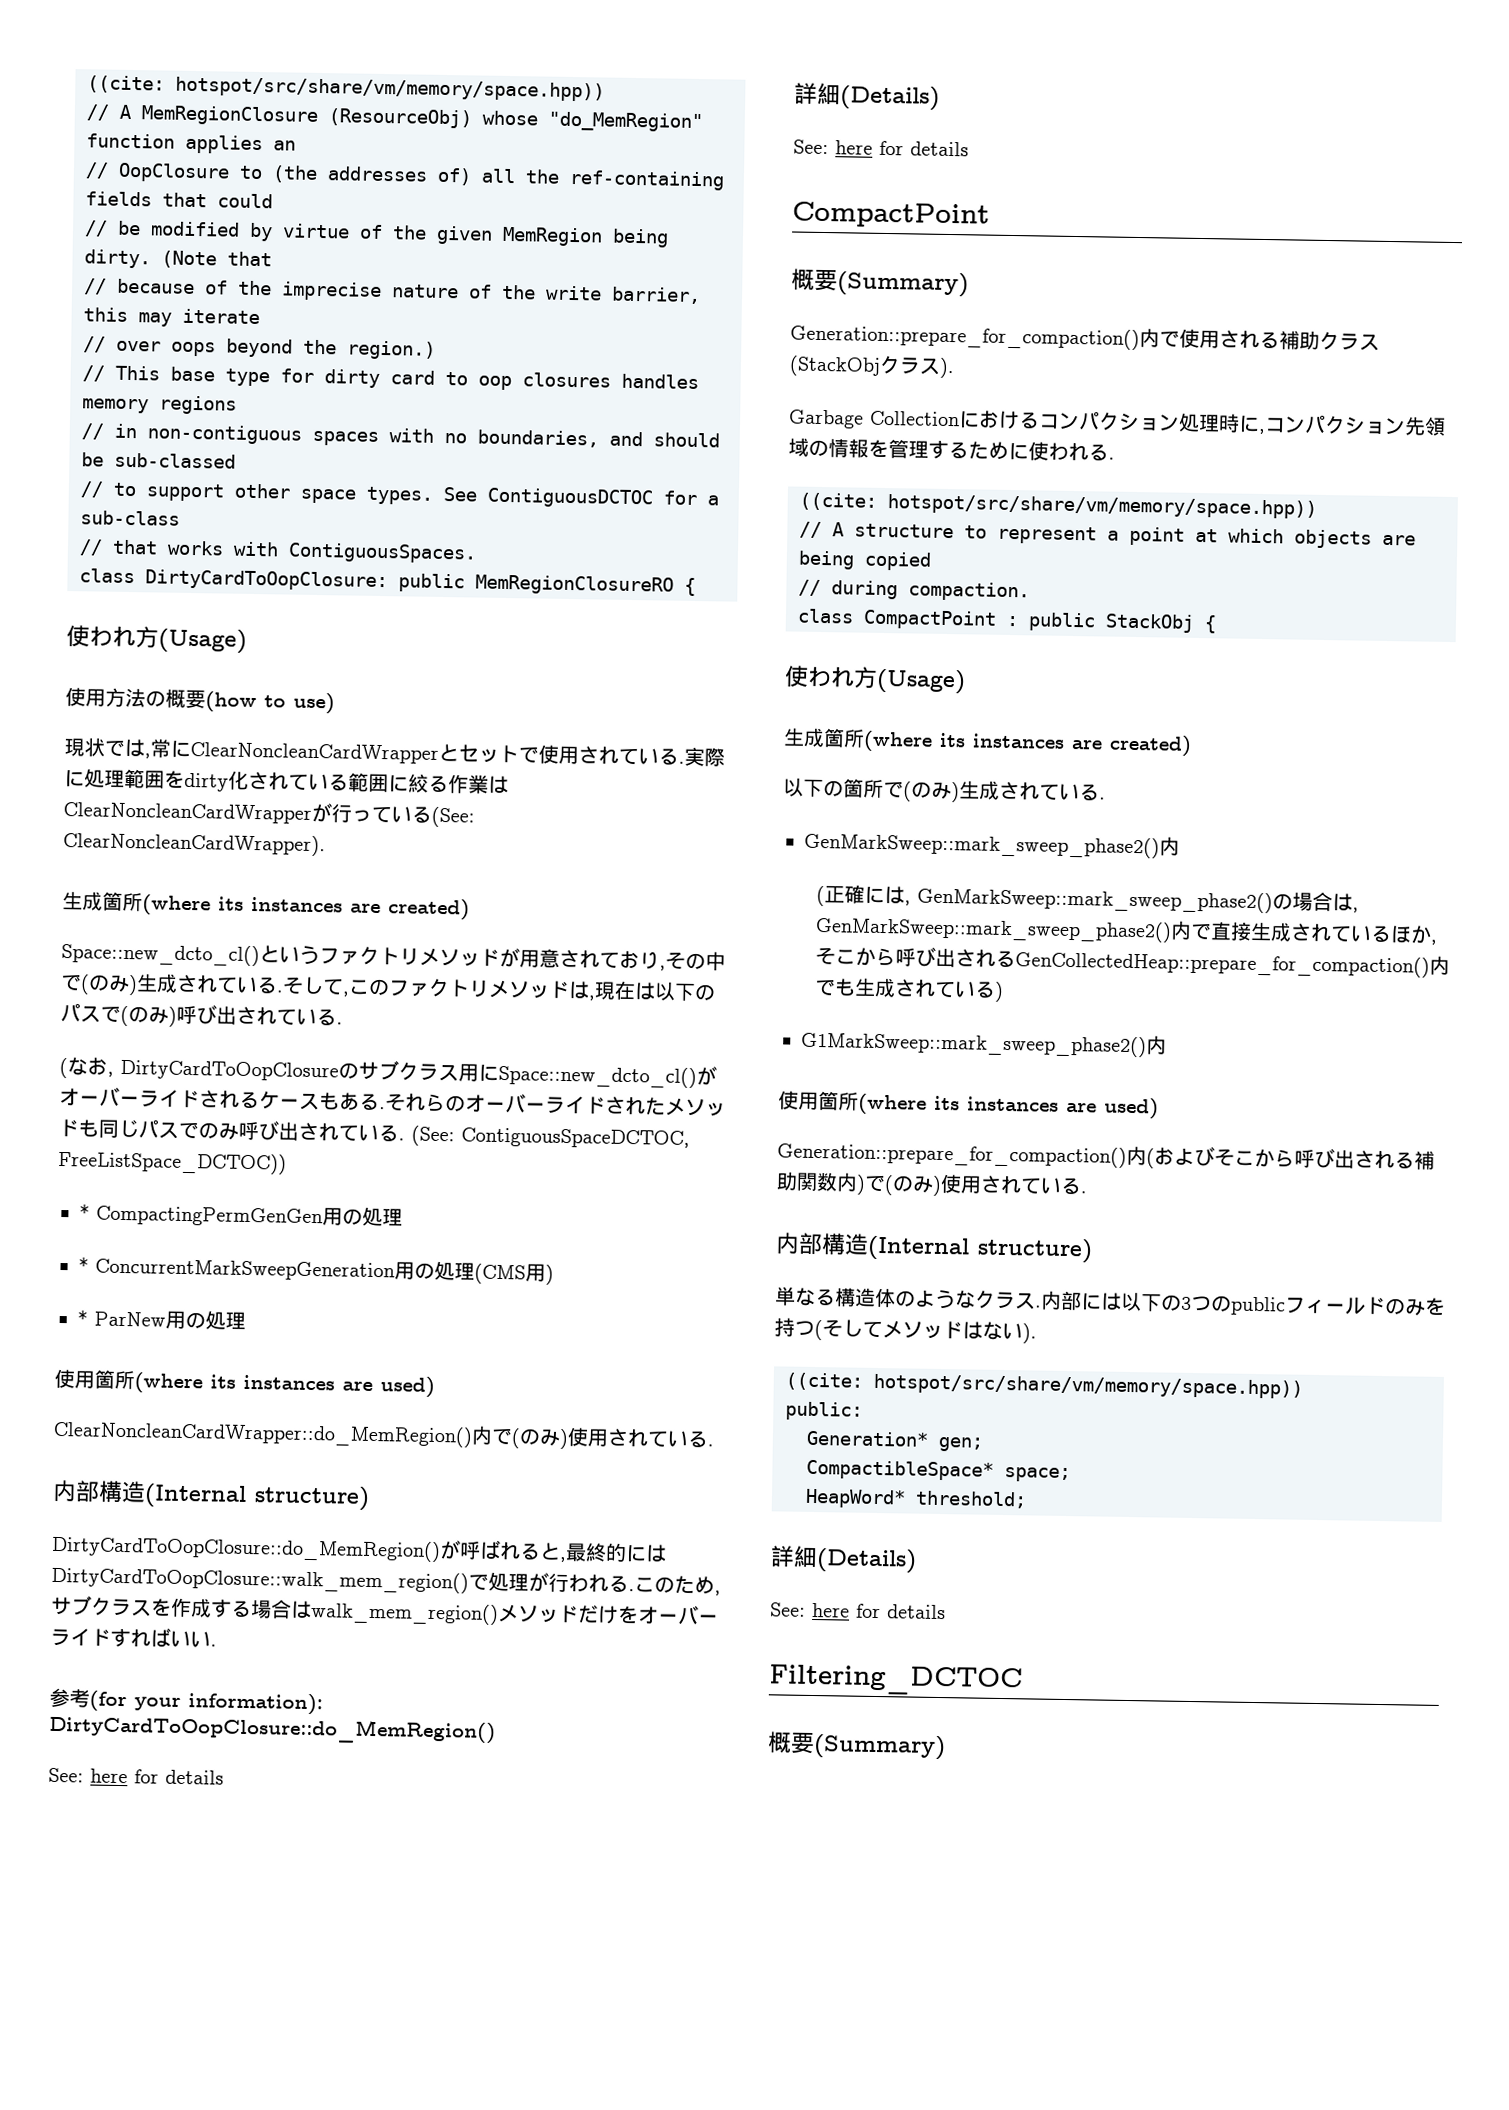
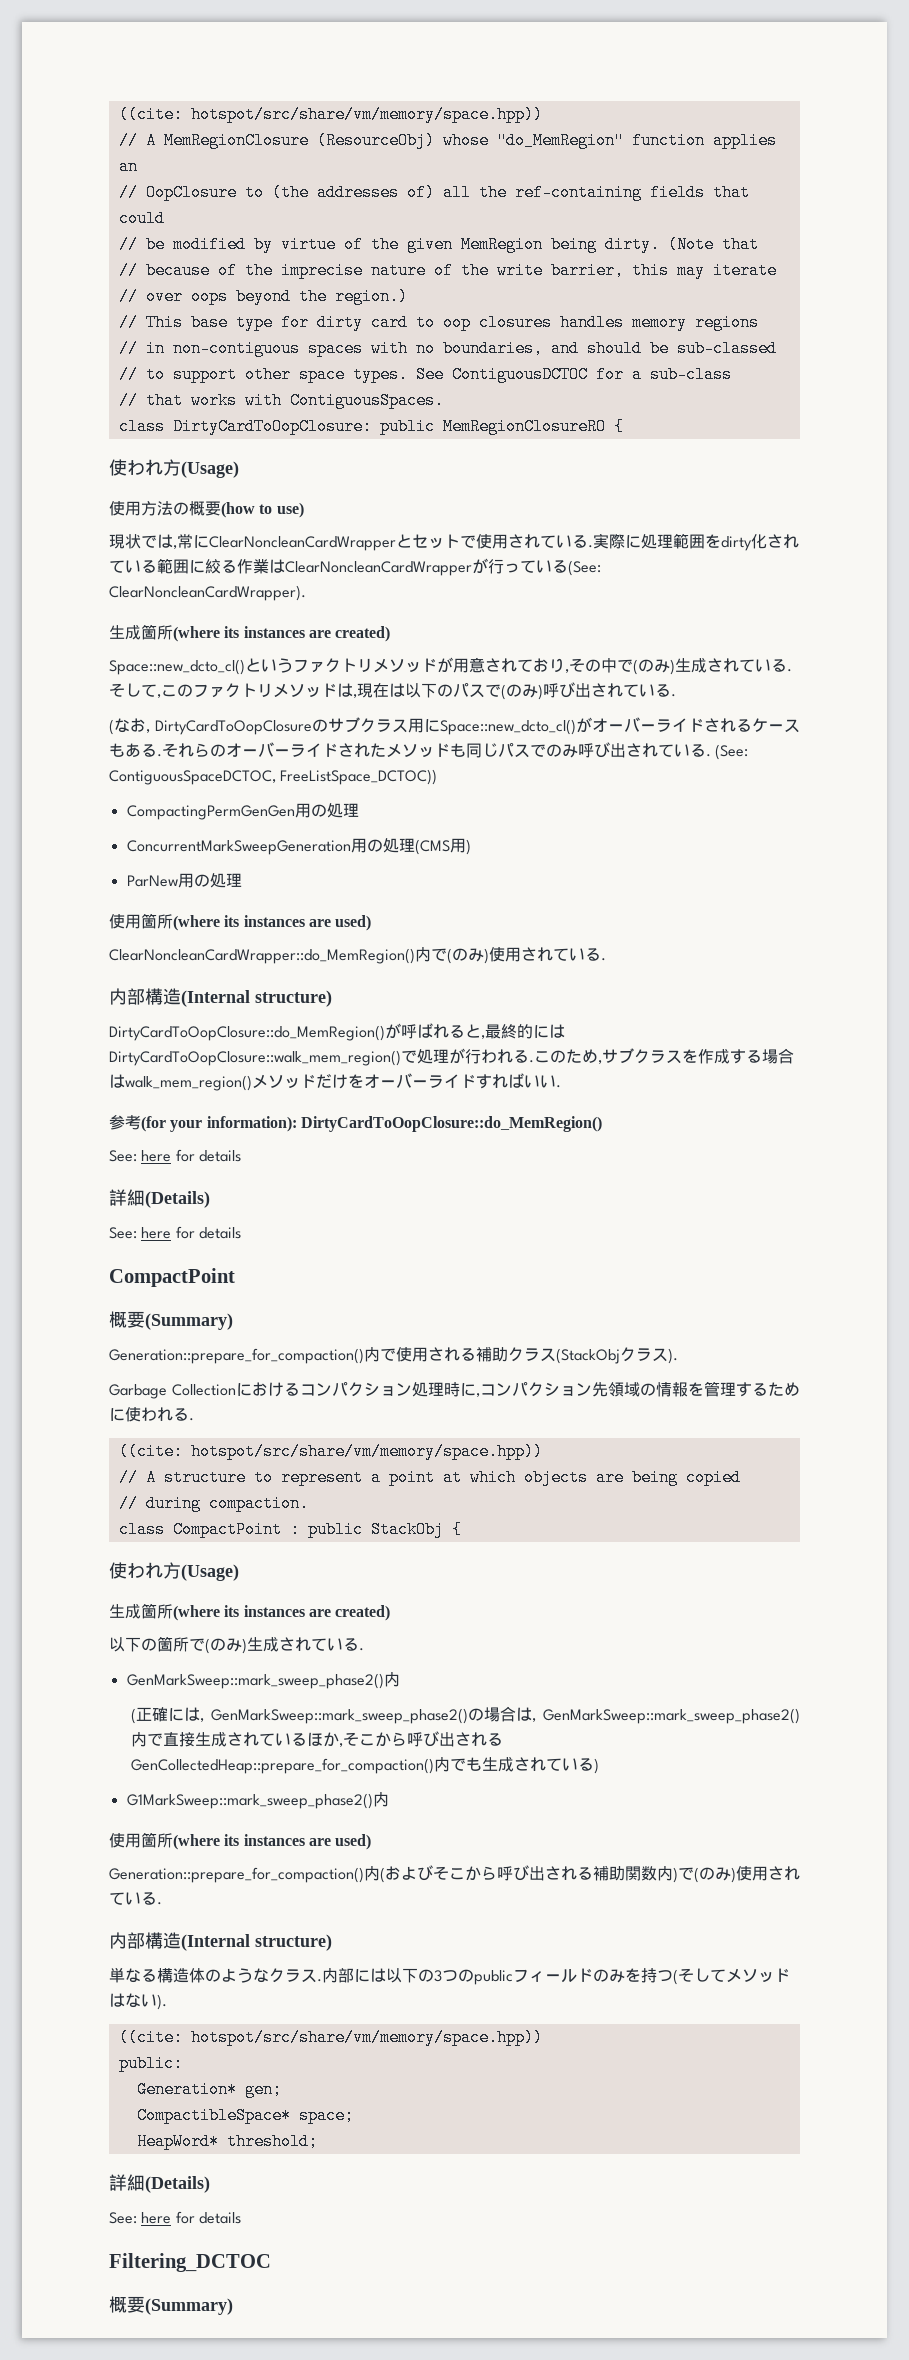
[79,1204,90,1220] * -> (438, 777) none
[78,1257,89,1273] * -> (359, 810) none
[77,1310,88,1326] * -> (471, 847) none

